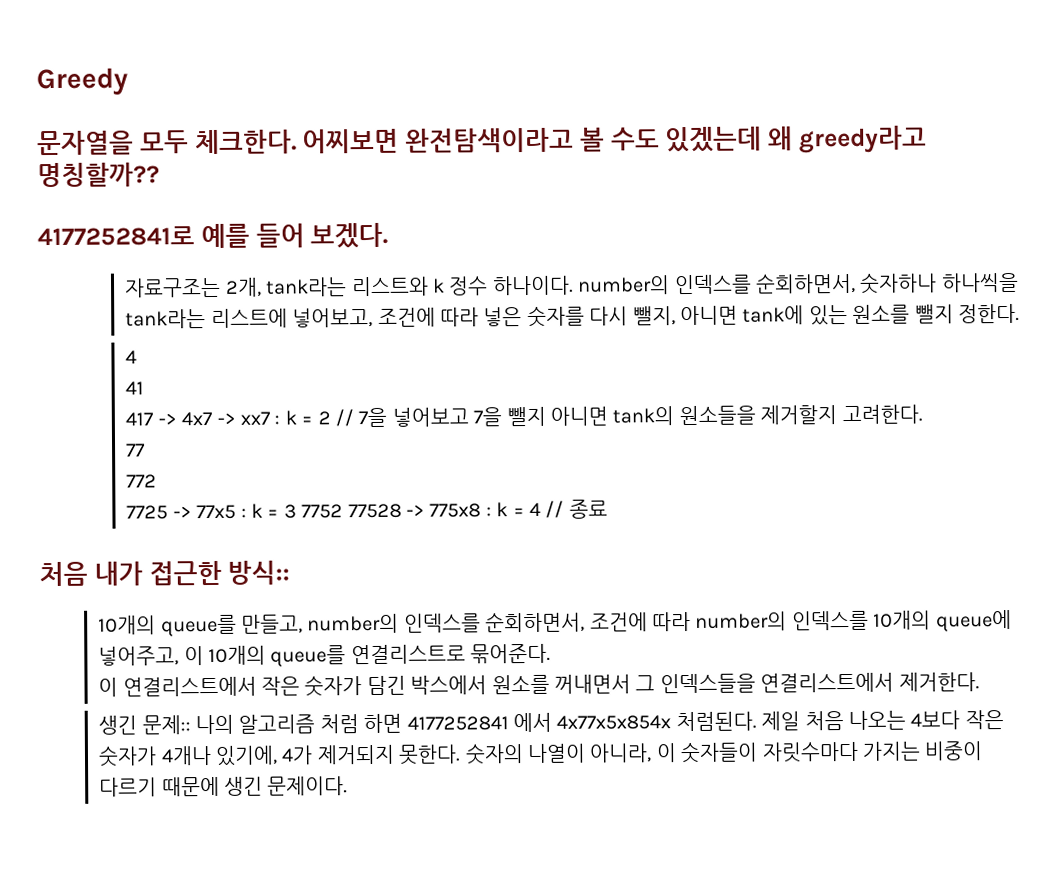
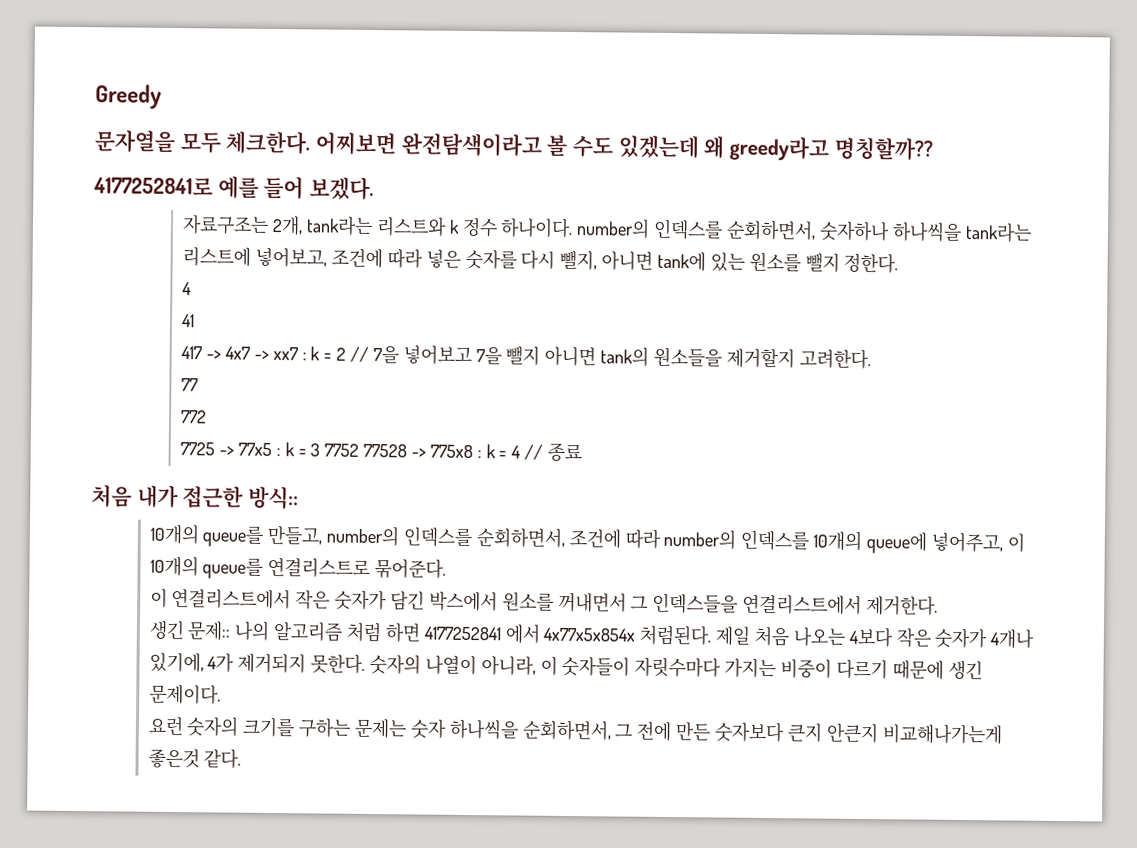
(349, 786) none -> [147,716,1002,745] [147,747,242,769] // 요런 숫자의 크기를 구하는 문제는 숫자 하나씩을 순회하면서, 그 전에 만든 숫자보다 큰지 안큰지 비교해나가는게 좋은것 같다.

